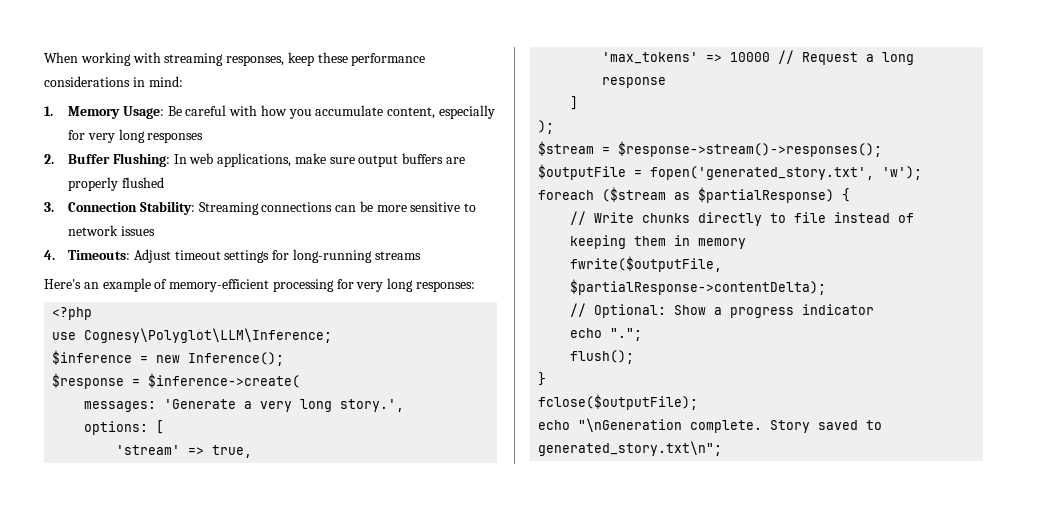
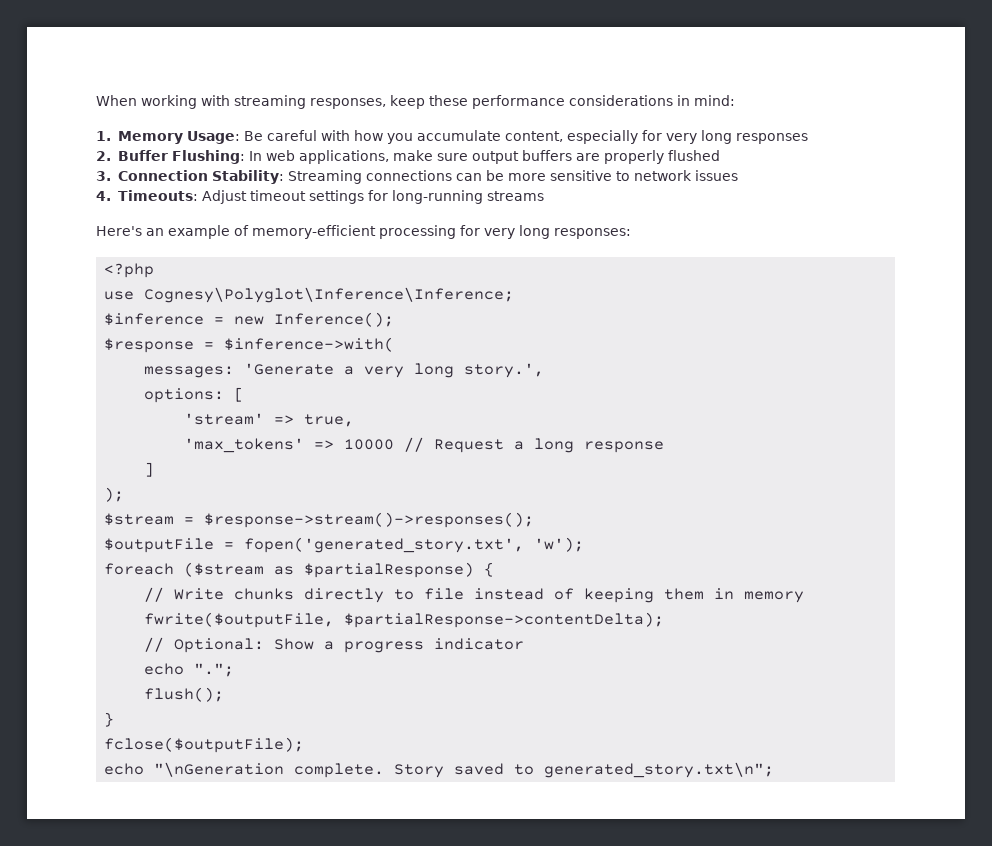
[84,328,333,343] Cognesy\Polyglot\LLM\Inference; -> [144,287,515,303] Cognesy\Polyglot\Inference\Inference;
[148,373,301,388] $inference->create( -> [224,337,395,352] $inference->with(

